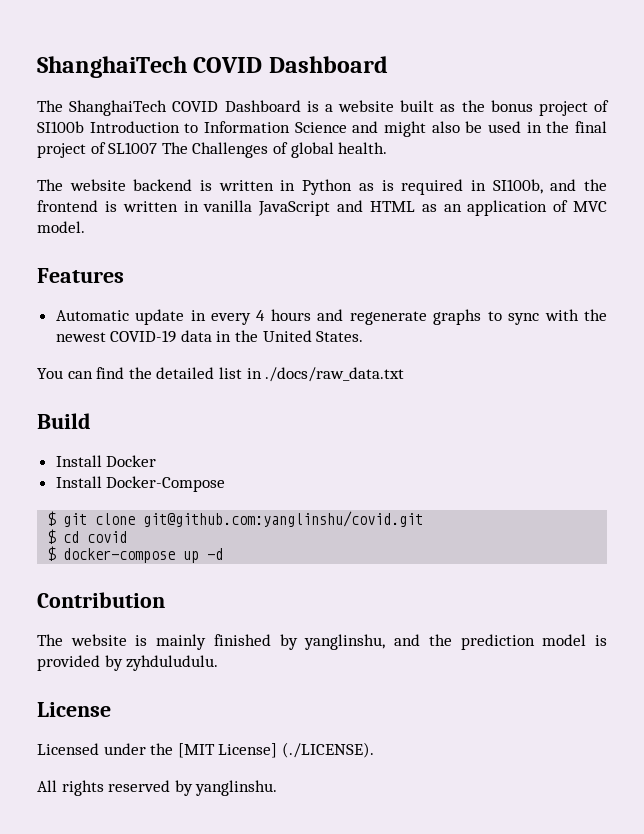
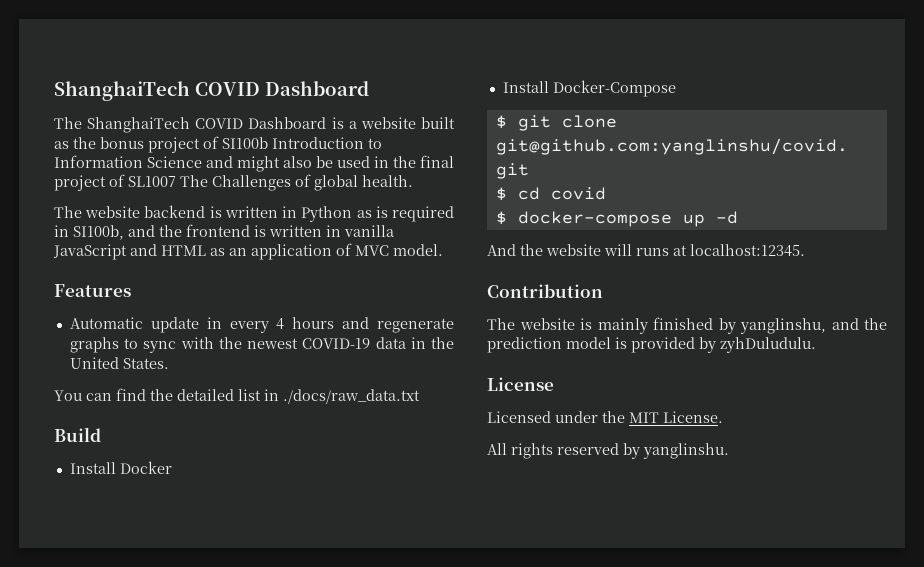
(224, 554) none -> [487,244,805,257] // And the website will runs at localhost:12345.
[126,655,219,671] zyhduludulu. -> [720,337,816,353] zyhDuludulu.
[177,742,374,758] [MIT License] (./LICENSE). -> [629,411,723,423] MIT License.

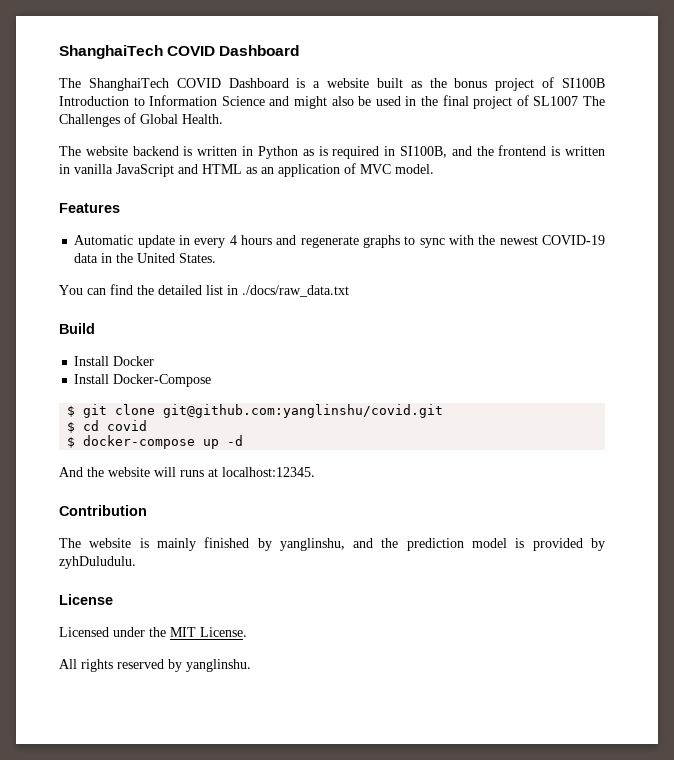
[222,137,268,149] SI100b -> [562,78,606,88] SI100B
[314,175,413,191] global health. -> [140,114,223,124] Global Health.
[73,225,124,240] SI100b, -> [399,146,447,158] SI100B,

